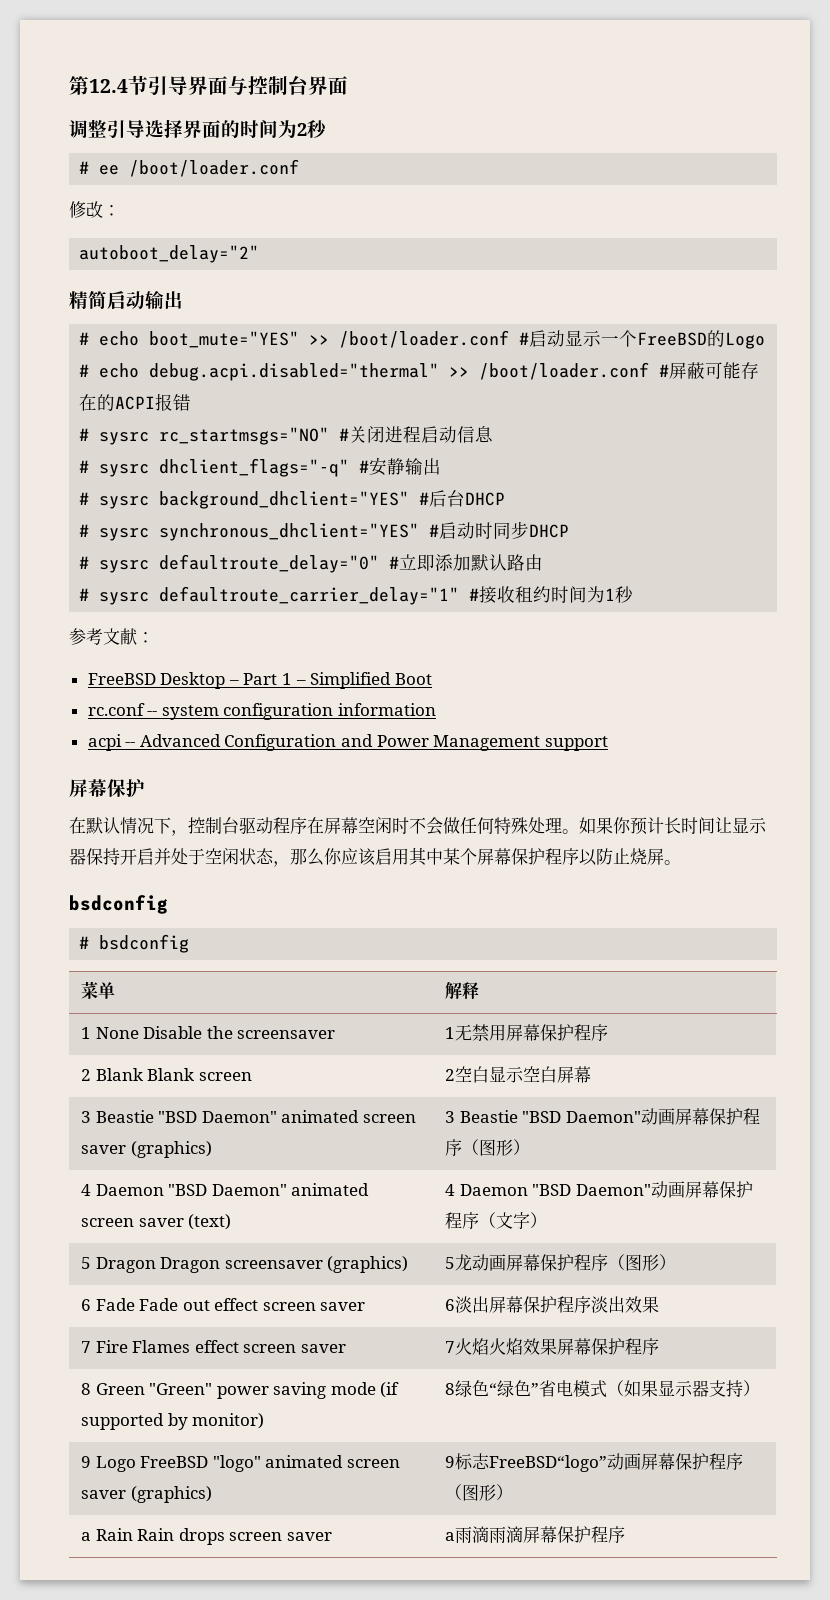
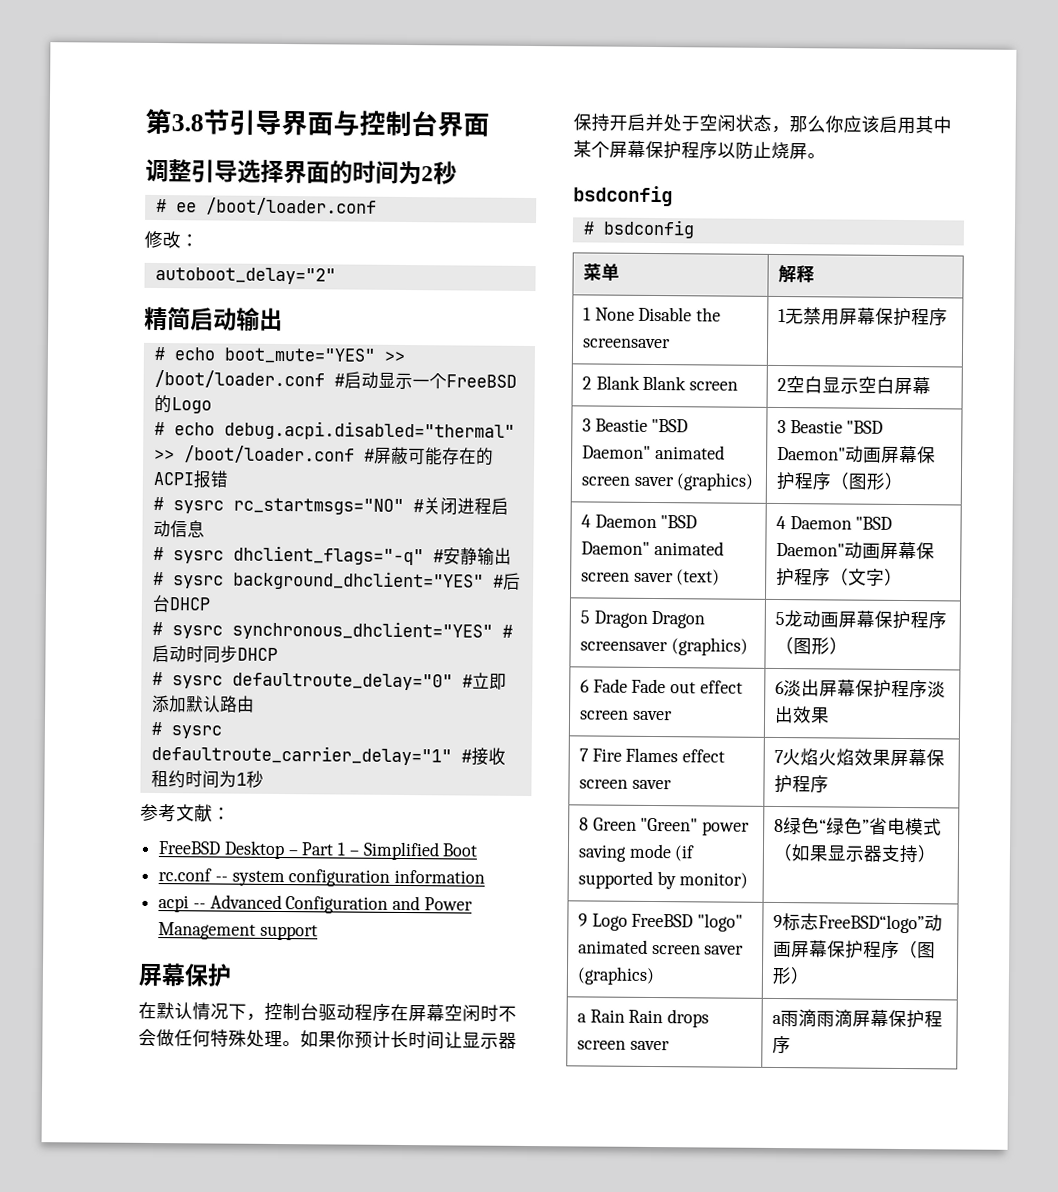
[89,79,128,93] 12.4 -> [171,114,204,132] 3.8

